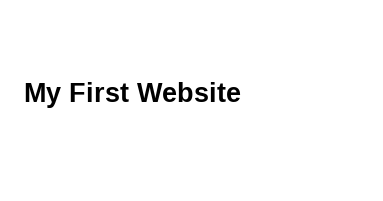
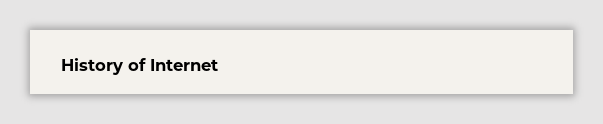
[24,82,241,108] My First Website -> [61,58,218,75] History of Internet

